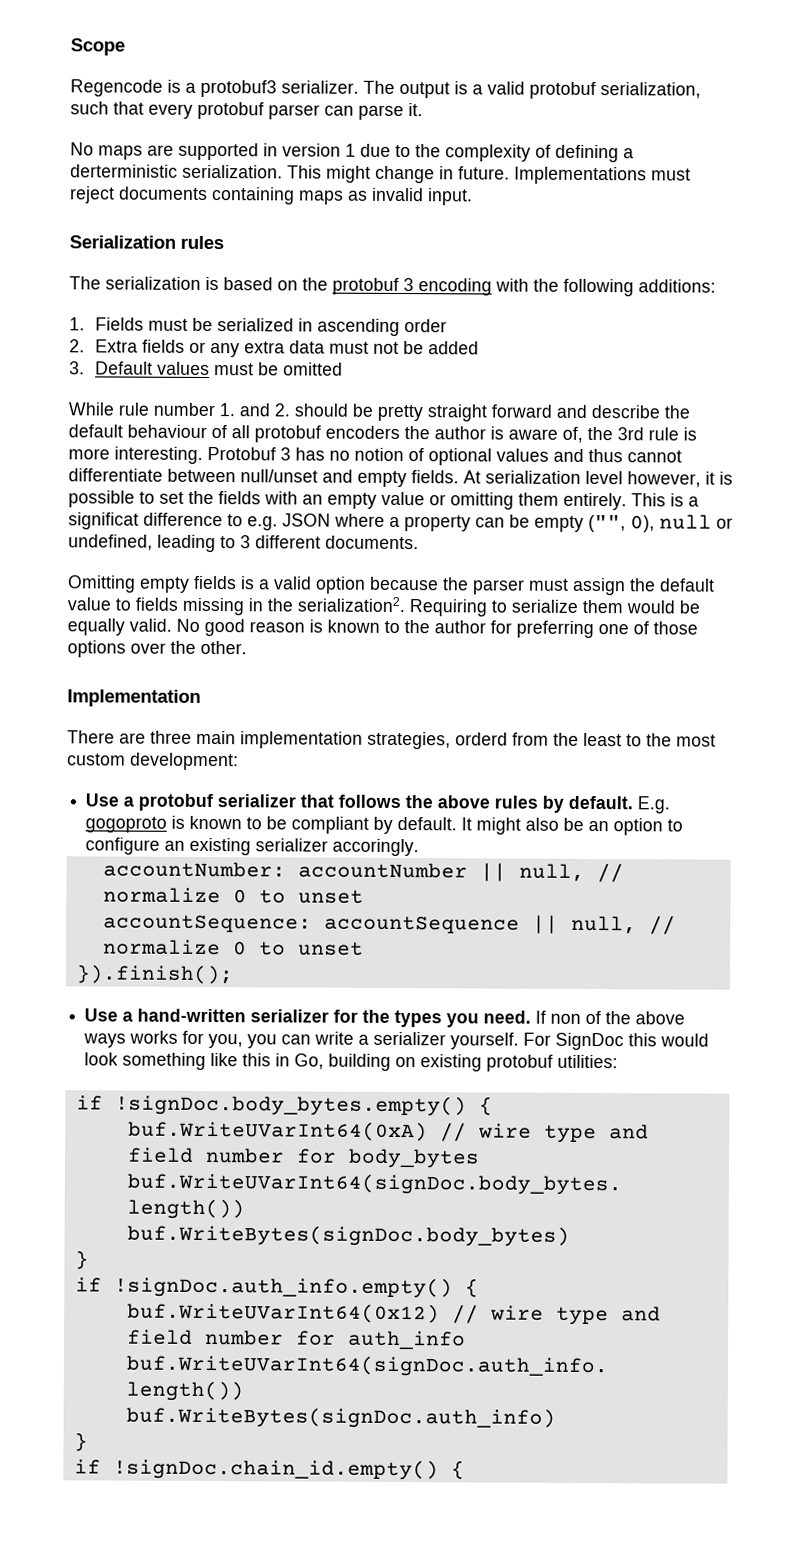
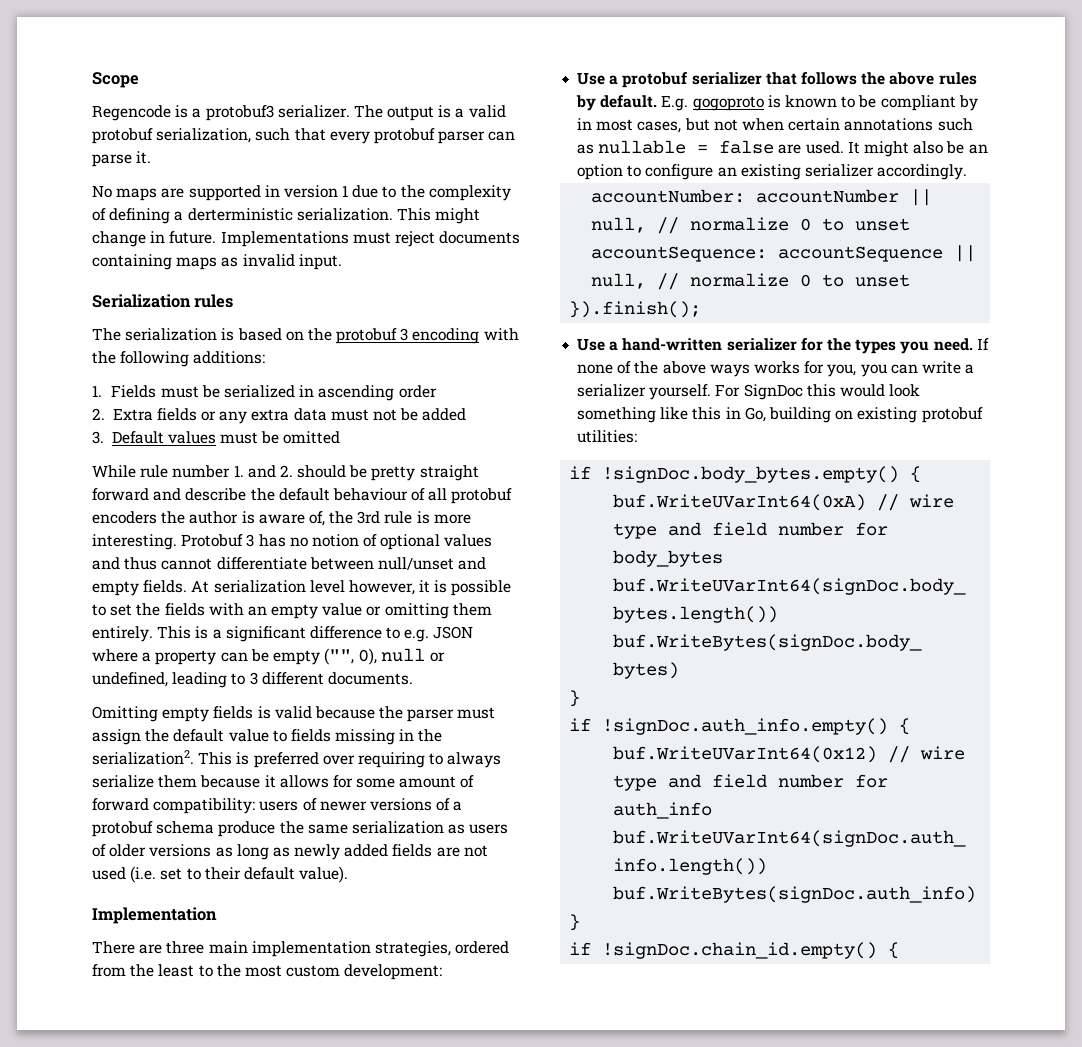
[68,512,139,530] significat -> [225,626,306,642] significant
[259,576,366,594] a valid option -> [274,706,312,719] valid
[409,599,700,617] [67,618,698,639] [67,640,247,658] Requiring to serialize them would be equally valid. No good reason is known to the author for preferring one of those options over the other. -> [198,752,502,768] [92,775,475,788] [92,798,463,814] [92,821,509,837] [92,844,488,860] [92,866,349,883] This is preferred over requiring to always serialize them because it allows for some amount of forward compatibility: users of newer versions of a protobuf schema produce the same serialization as users of older versions as long as newly added fields are not used (i.e. set to their default value).
[455,732,508,746] orderd -> [455,941,510,954] ordered
[397,816,458,831] default. -> [577,118,973,133] [577,140,844,154] in most cases, but not when certain annotations such as nullable = false are used.
[332,838,420,857] accoringly. -> [877,164,968,180] accordingly.
[535,1010,582,1024] If non -> [976,338,989,350] [577,364,614,374] If none

